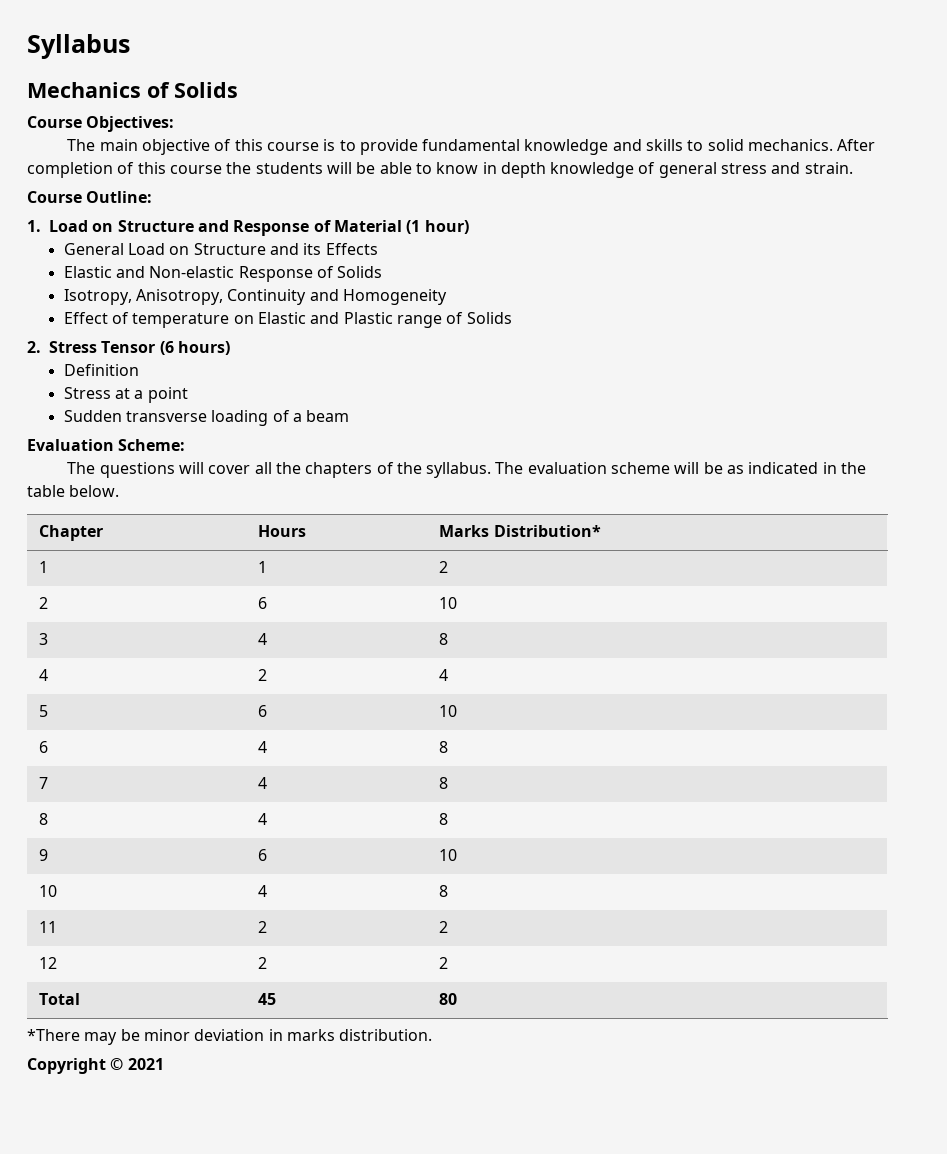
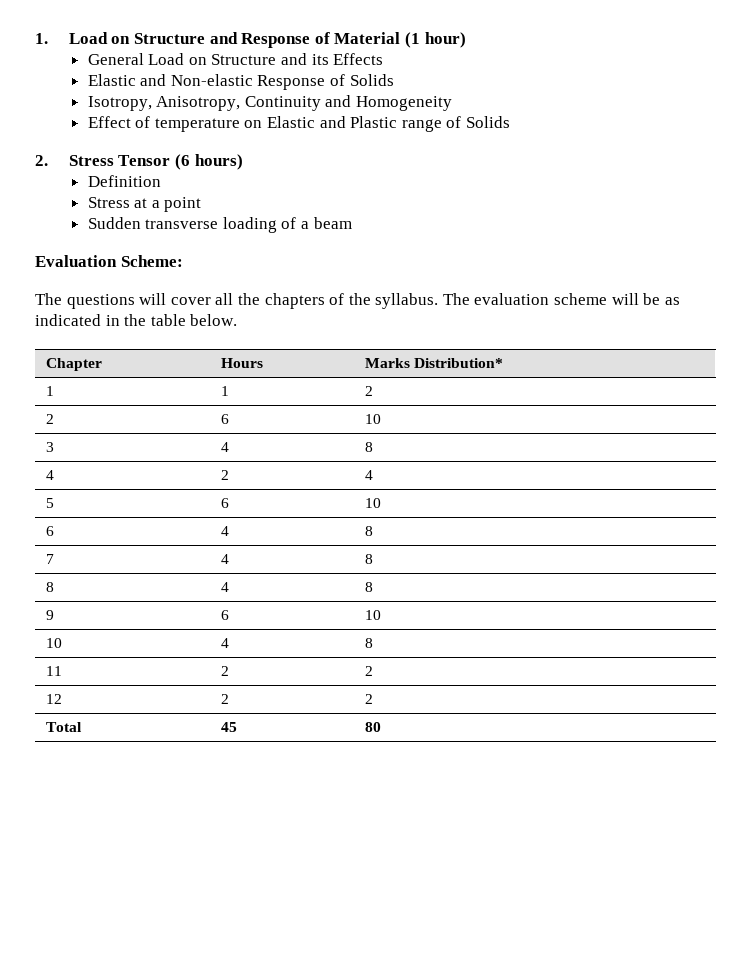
[27,34,130,59] [27,82,238,98] [27,116,175,132] [67,139,876,155] [27,162,853,178] [27,191,153,203] Syllabus // Mechanics of Solids // Course Objectives: // The main objective of this course is to provide fundamental knowledge and skills to solid mechanics. After completion of this course the students will be able to know in depth knowledge of general stress and strain. // Course Outline: // -> (35, 38) none
[27,1029,433,1045] [27,1058,164,1074] // *There may be minor deviation in marks distribution. // Copyright © 2021 -> (381, 727) none

